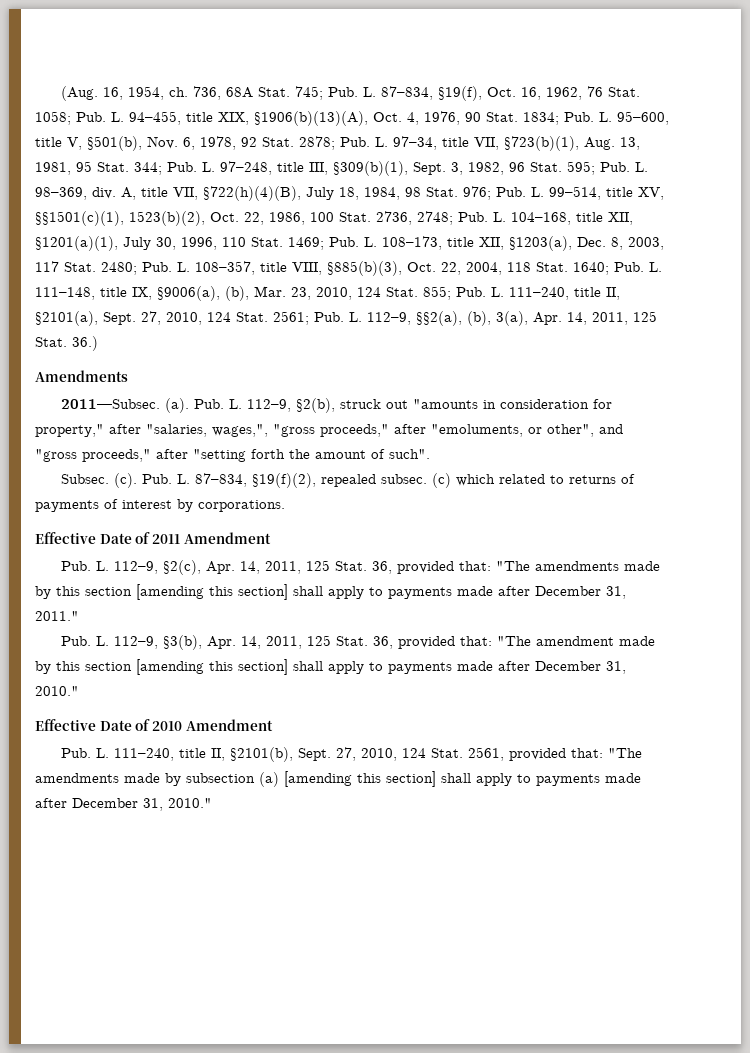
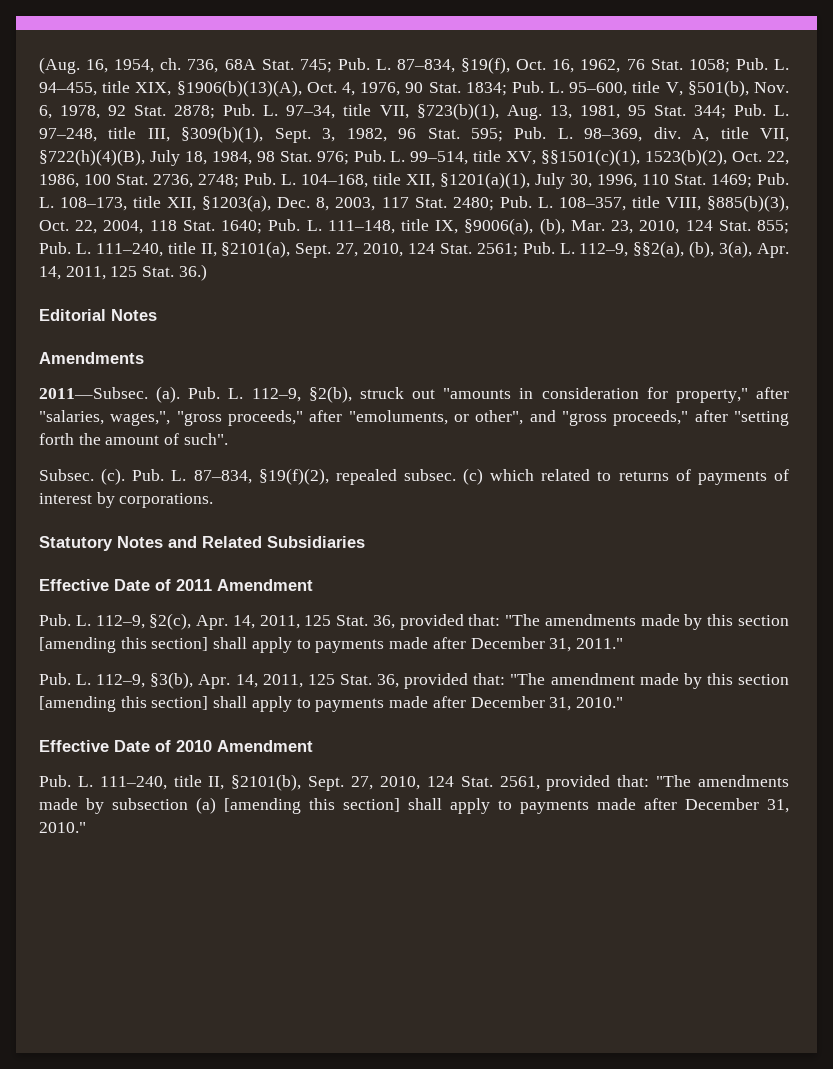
(98, 343) none -> [39,309,157,321] // Editorial Notes
(285, 506) none -> [39,536,365,551] // Statutory Notes and Related Subsidiaries

